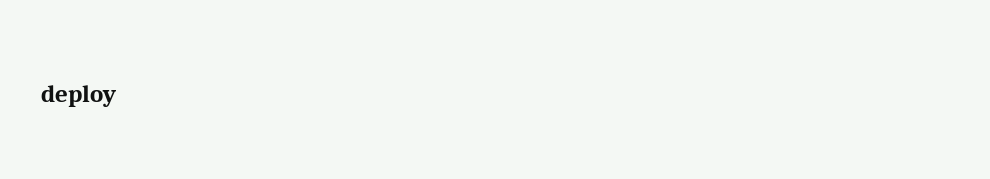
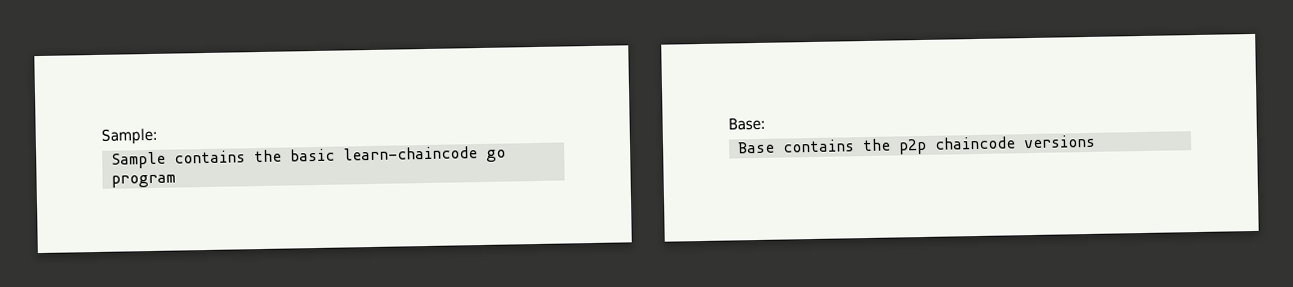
[41,85,117,107] deploy -> [101,127,158,145] [111,146,506,169] [111,174,176,188] [728,117,766,131] [737,134,1096,155] Sample: // Sample contains the basic learn-chaincode go program // Base: // Base contains the p2p chaincode versions

